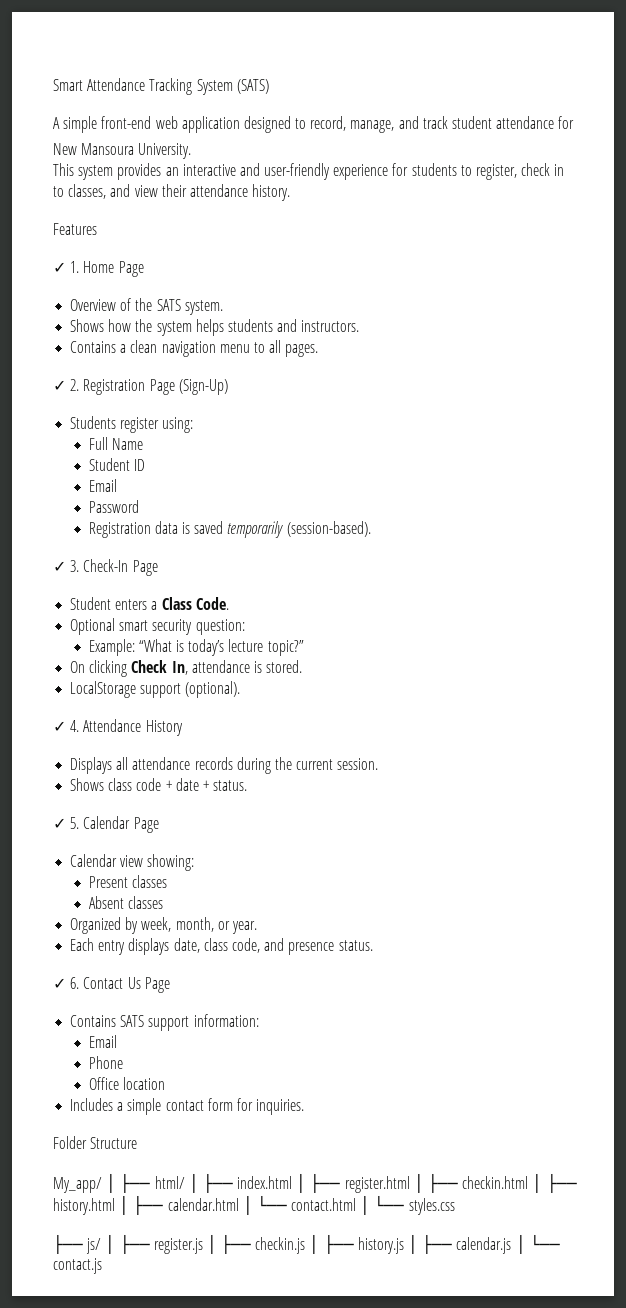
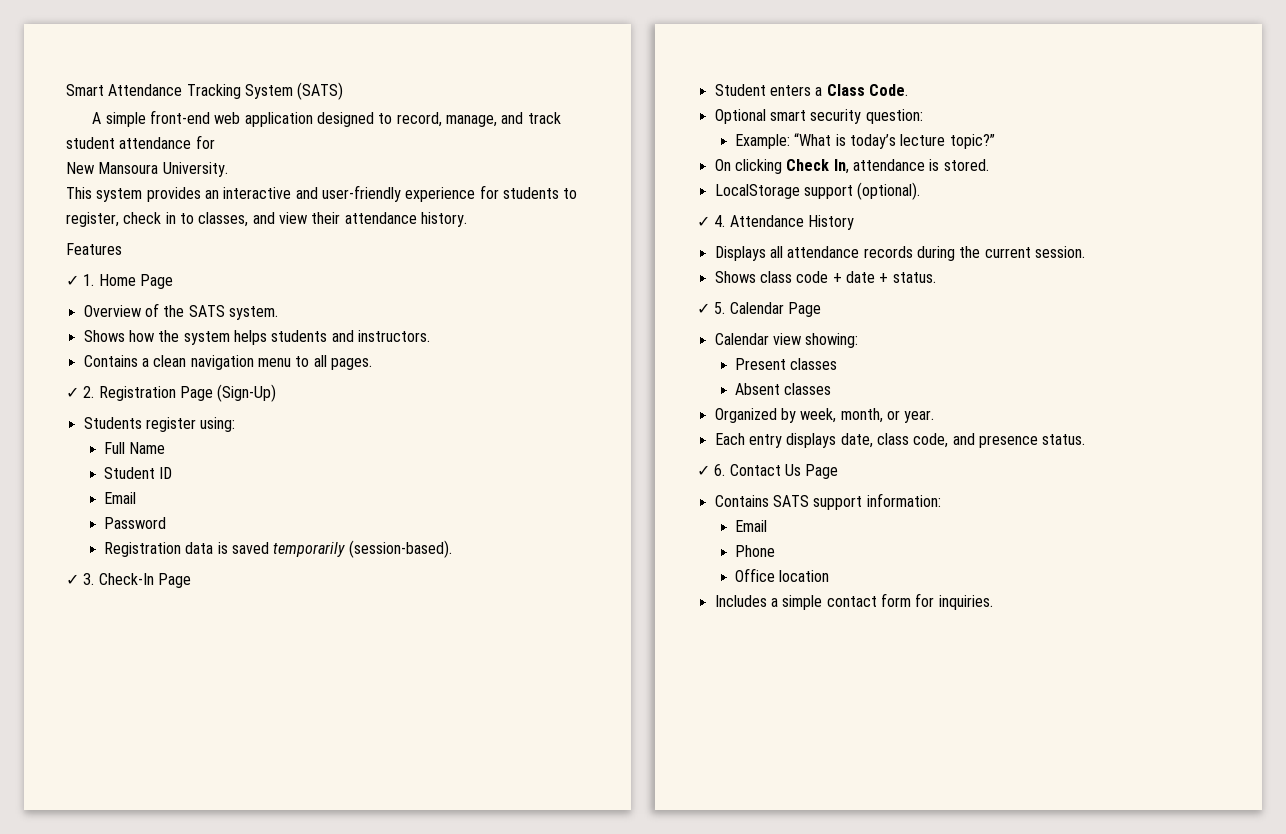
[53,1136,138,1149] [53,1173,577,1193] [53,1195,455,1215] [53,1234,560,1254] [53,1258,102,1274] // Folder Structure // My_app/ │ ├── html/ │ ├── index.html │ ├── register.html │ ├── checkin.html │ ├── history.html │ ├── calendar.html │ └── contact.html │ └── styles.css // ├── js/ │ ├── register.js │ ├── checkin.js │ ├── history.js │ ├── calendar.js │ └── contact.js -> (993, 602) none

